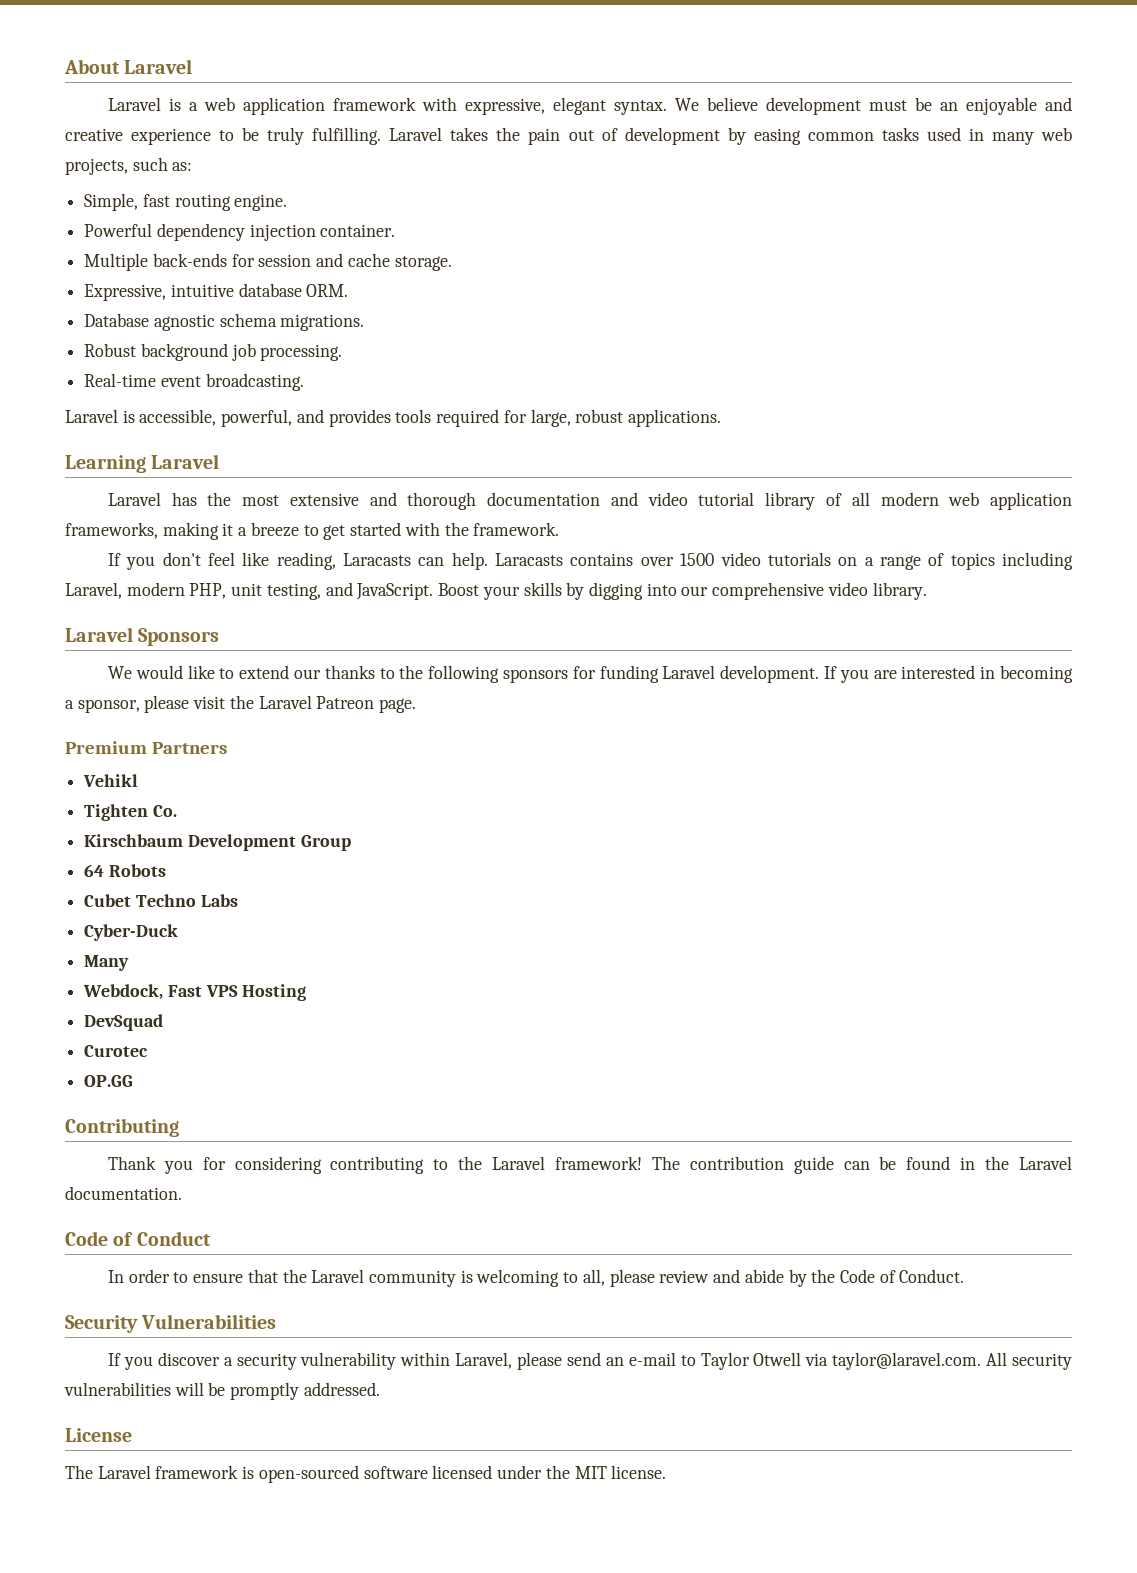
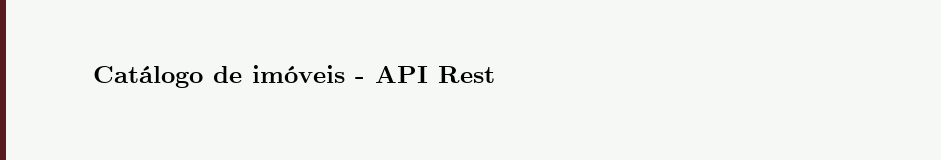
[64,59,193,74] [107,97,1072,115] [65,127,1072,145] [65,157,193,175] [84,193,288,211] [84,223,396,241] [84,253,452,271] [84,283,349,301] [84,313,365,331] [84,343,343,361] [84,373,304,391] [65,409,721,427] [65,454,220,473] [107,492,1072,510] [65,522,560,540] [107,552,1073,570] [65,582,927,600] [65,627,220,646] [107,665,1074,683] [65,695,417,713] [65,741,227,754] [83,774,139,787] [84,804,177,821] [84,834,351,851] [84,864,166,877] [84,894,238,907] [84,924,179,941] [84,955,130,971] [83,984,307,1001] [84,1014,164,1031] [84,1045,149,1057] [84,1075,134,1087] [65,1118,179,1137] [107,1156,1072,1174] [65,1186,182,1200] [65,1231,211,1246] [107,1269,965,1287] [65,1314,277,1333] [107,1352,1072,1370] [64,1382,380,1400] [65,1428,132,1442] [65,1465,667,1483] About Laravel // Laravel is a web application framework with expressive, elegant syntax. We believe development must be an enjoyable and creative experience to be truly fulfilling. Laravel takes the pain out of development by easing common tasks used in many web projects, such as: // Simple, fast routing engine. // Powerful dependency injection container. // Multiple back-ends for session and cache storage. // Expressive, intuitive database ORM. // Database agnostic schema migrations. // Robust background job processing. // Real-time event broadcasting. // Laravel is accessible, powerful, and provides tools required for large, robust applications. // Learning Laravel // Laravel has the most extensive and thorough documentation and video tutorial library of all modern web application frameworks, making it a breeze to get started with the framework. // If you don't feel like reading, Laracasts can help. Laracasts contains over 1500 video tutorials on a range of topics including Laravel, modern PHP, unit testing, and JavaScript. Boost your skills by digging into our comprehensive video library. // Laravel Sponsors // We would like to extend our thanks to the following sponsors for funding Laravel development. If you are interested in becoming a sponsor, please visit the Laravel Patreon page. // Premium Partners // Vehikl // Tighten Co. // Kirschbaum Development Group // 64 Robots // Cubet Techno Labs // Cyber-Duck // Many // Webdock, Fast VPS Hosting // DevSquad // Curotec // OP.GG // Contributing // Thank you for considering contributing to the Laravel framework! The contribution guide can be found in the Laravel documentation. // Code of Conduct // In order to ensure that the Laravel community is welcoming to all, please review and abide by the Code of Conduct. // Security Vulnerabilities // If you discover a security vulnerability within Laravel, please send an e-mail to Taylor Otwell via taylor@laravel.com. All security vulnerabilities will be promptly addressed. // License // The Laravel framework is open-sourced software licensed under the MIT license. -> [93,65,495,88] Catálogo de imóveis - API Rest

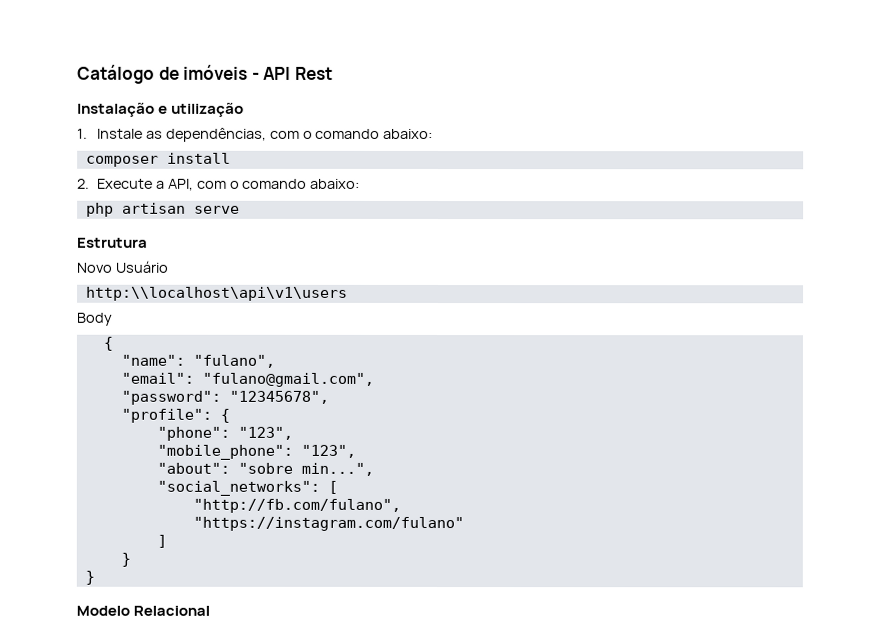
(495, 74) none -> [77,102,245,117] [77,127,434,142] [85,152,231,167] [77,178,361,191] [85,202,240,217] [77,237,148,248] [77,260,169,273] [85,286,348,301] [76,312,113,326] [102,336,113,351] [120,354,275,368] [120,372,374,387] [120,390,329,405] [120,408,230,423] [156,426,293,441] [156,444,356,460] [156,462,374,476] [156,480,338,496] [192,498,401,513] [192,516,464,532] [156,534,167,548] [120,552,131,567] [84,570,95,585] [76,605,211,616] // Instalação e utilização // 1. Instale as dependências, com o comando abaixo: // composer install // 2. Execute a API, com o comando abaixo: // php artisan serve // Estrutura // Novo Usuário // http:\\localhost\api\v1\users // Body // { // "name": "fulano", // "email": "fulano@gmail.com", // "password": "12345678", // "profile": { // "phone": "123", // "mobile_phone": "123", // "about": "sobre min...", // "social_networks": [ // "http://fb.com/fulano", // "https://instagram.com/fulano" // ] // } // } // Modelo Relacional

